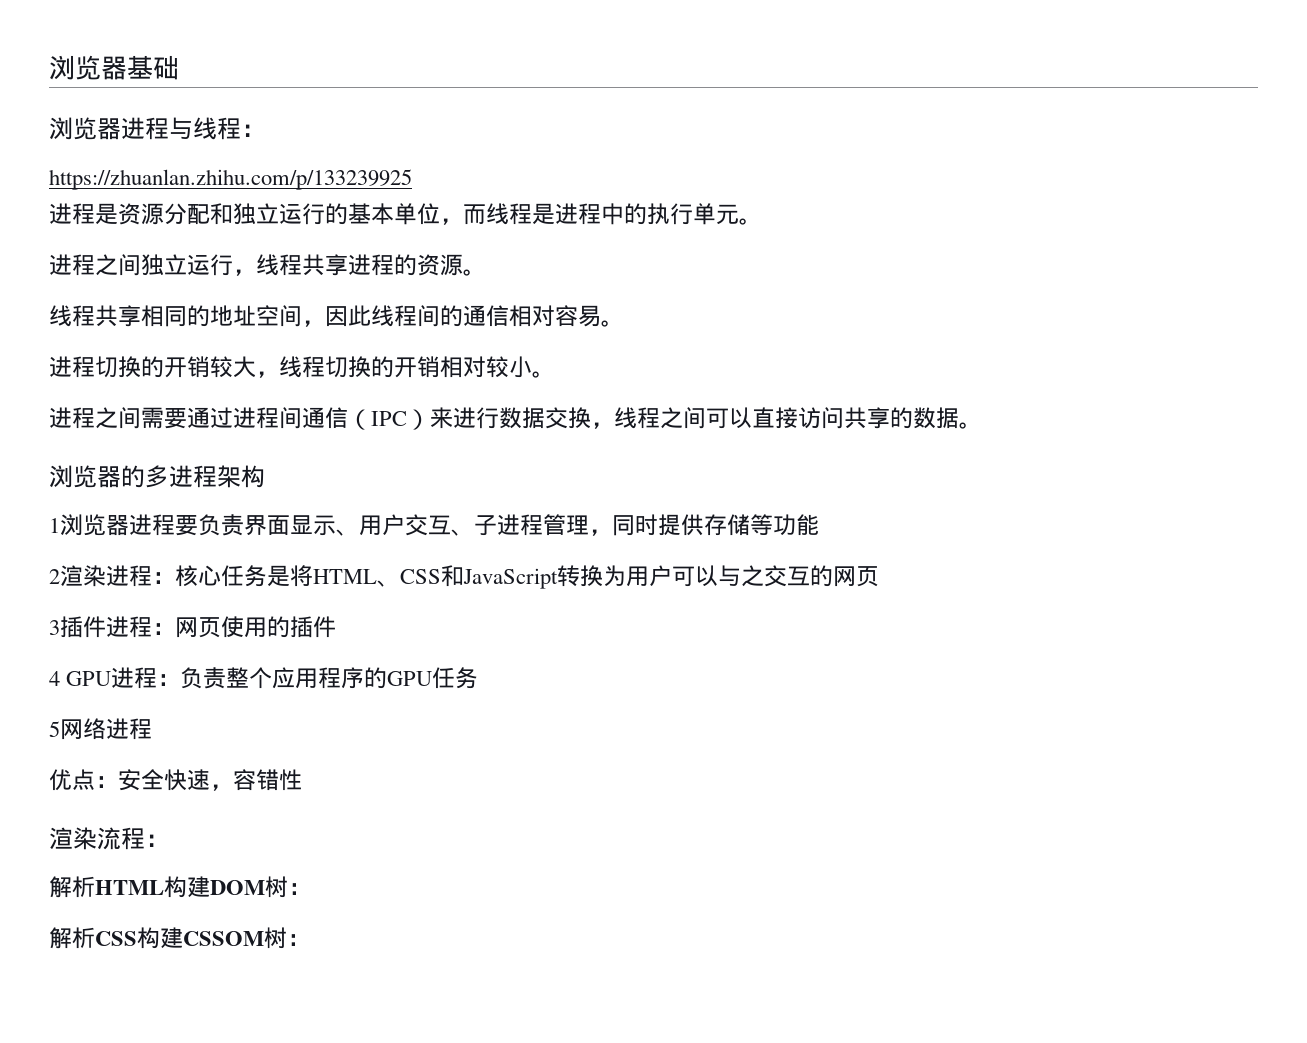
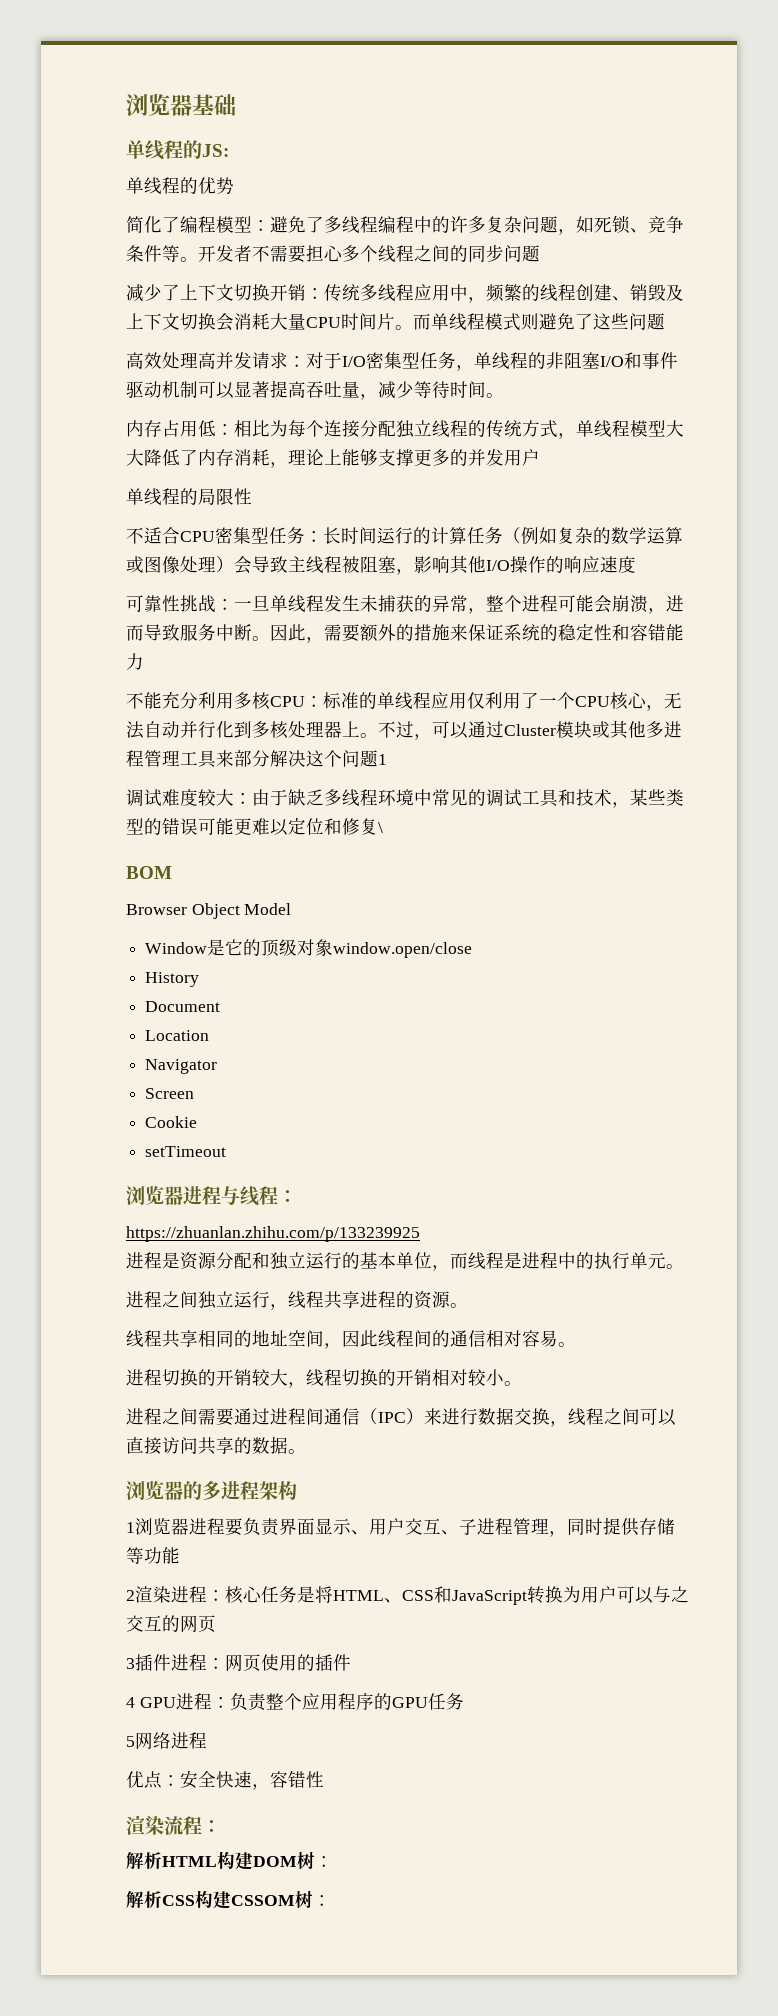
(179, 67) none -> [126,140,229,160] [126,177,234,195] [126,215,684,235] [126,244,540,263] [126,284,684,303] [126,313,665,331] [126,352,678,371] [126,380,504,400] [126,420,684,439] [126,449,540,468] [126,488,252,506] [126,527,683,544] [126,555,636,575] [126,595,684,614] [126,623,684,643] [126,653,144,670] [126,691,682,711] [126,720,682,740] [126,750,387,768] [126,789,684,808] [126,817,383,836] [126,866,172,879] [126,903,292,919] [145,939,473,958] [145,972,200,987] [145,1001,221,1012] [145,1030,210,1041] [145,1059,218,1074] [145,1088,195,1099] [145,1116,198,1128] [145,1146,227,1157] // 单线程的JS: // 单线程的优势 // 简化了编程模型：避免了多线程编程中的许多复杂问题，如死锁、竞争条件等。开发者不需要担心多个线程之间的同步问题 // 减少了上下文切换开销：传统多线程应用中，频繁的线程创建、销毁及上下文切换会消耗大量CPU时间片。而单线程模式则避免了这些问题 // 高效处理高并发请求：对于I/O密集型任务，单线程的非阻塞I/O和事件驱动机制可以显著提高吞吐量，减少等待时间。 // 内存占用低：相比为每个连接分配独立线程的传统方式，单线程模型大大降低了内存消耗，理论上能够支撑更多的并发用户 // 单线程的局限性 // 不适合CPU密集型任务：长时间运行的计算任务（例如复杂的数学运算或图像处理）会导致主线程被阻塞，影响其他I/O操作的响应速度 // 可靠性挑战：一旦单线程发生未捕获的异常，整个进程可能会崩溃，进而导致服务中断。因此，需要额外的措施来保证系统的稳定性和容错能力 // 不能充分利用多核CPU：标准的单线程应用仅利用了一个CPU核心，无法自动并行化到多核处理器上。不过，可以通过Cluster模块或其他多进程管理工具来部分解决这个问题1 // 调试难度较大：由于缺乏多线程环境中常见的调试工具和技术，某些类型的错误可能更难以定位和修复\ // BOM // Browser Object Model // Window是它的顶级对象window.open/close // History // Document // Location // Navigator // Screen // Cookie // setTimeout

